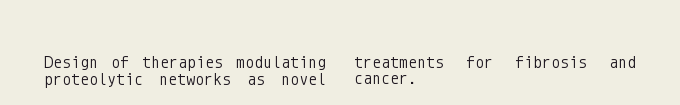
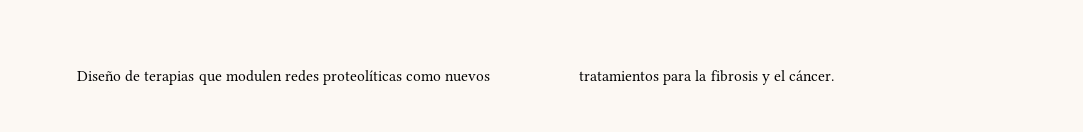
[44,56,326,71] [44,73,326,88] [354,56,636,68] [354,74,417,84] Design of therapies modulating proteolytic networks as novel treatments for fibrosis and cancer. -> [77,70,835,85] Diseño de terapias que modulen redes proteolíticas como nuevos tratamientos para la fibrosis y el cáncer.

